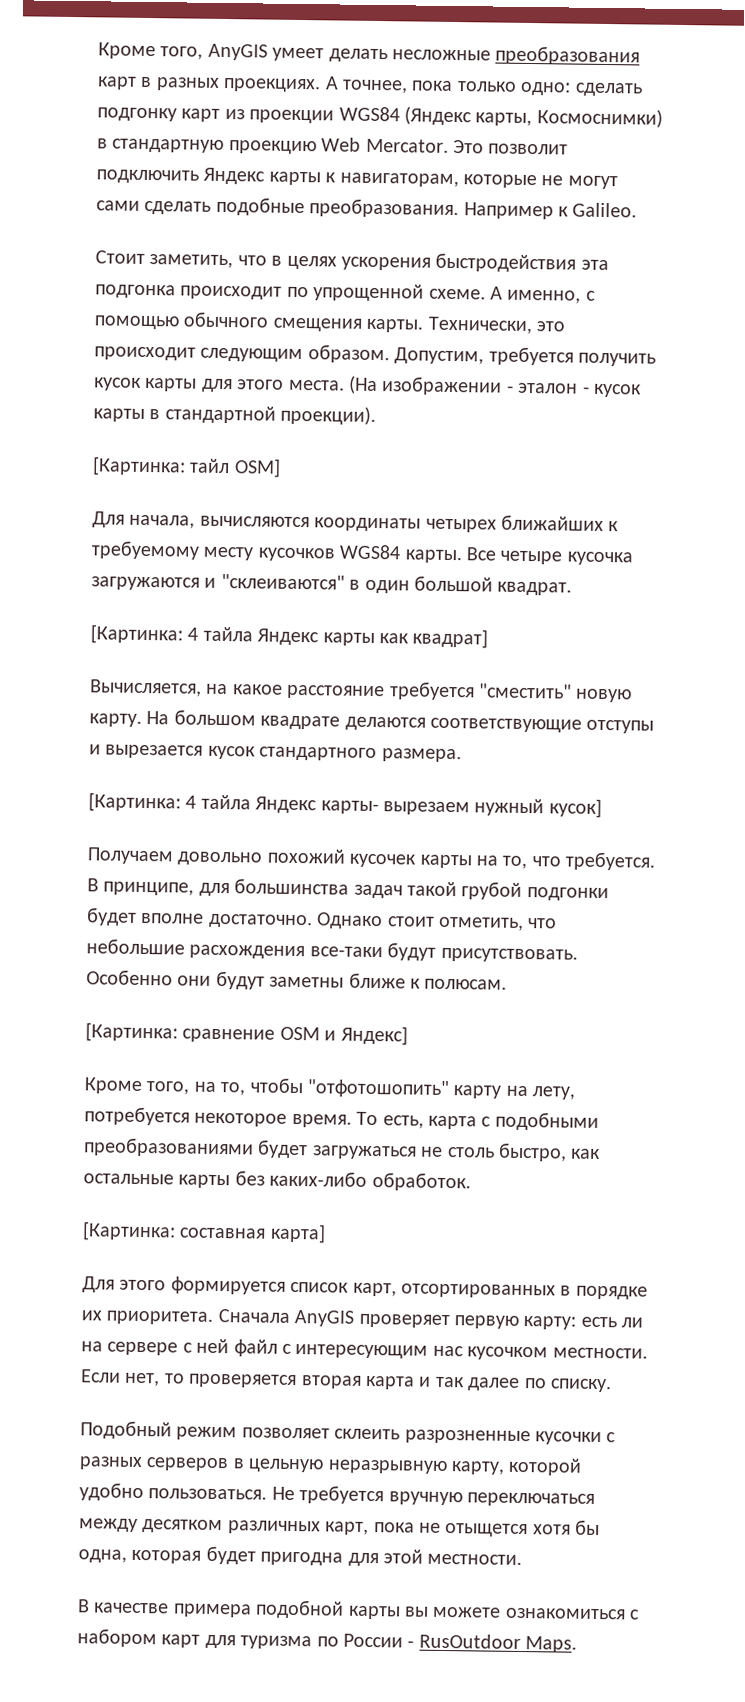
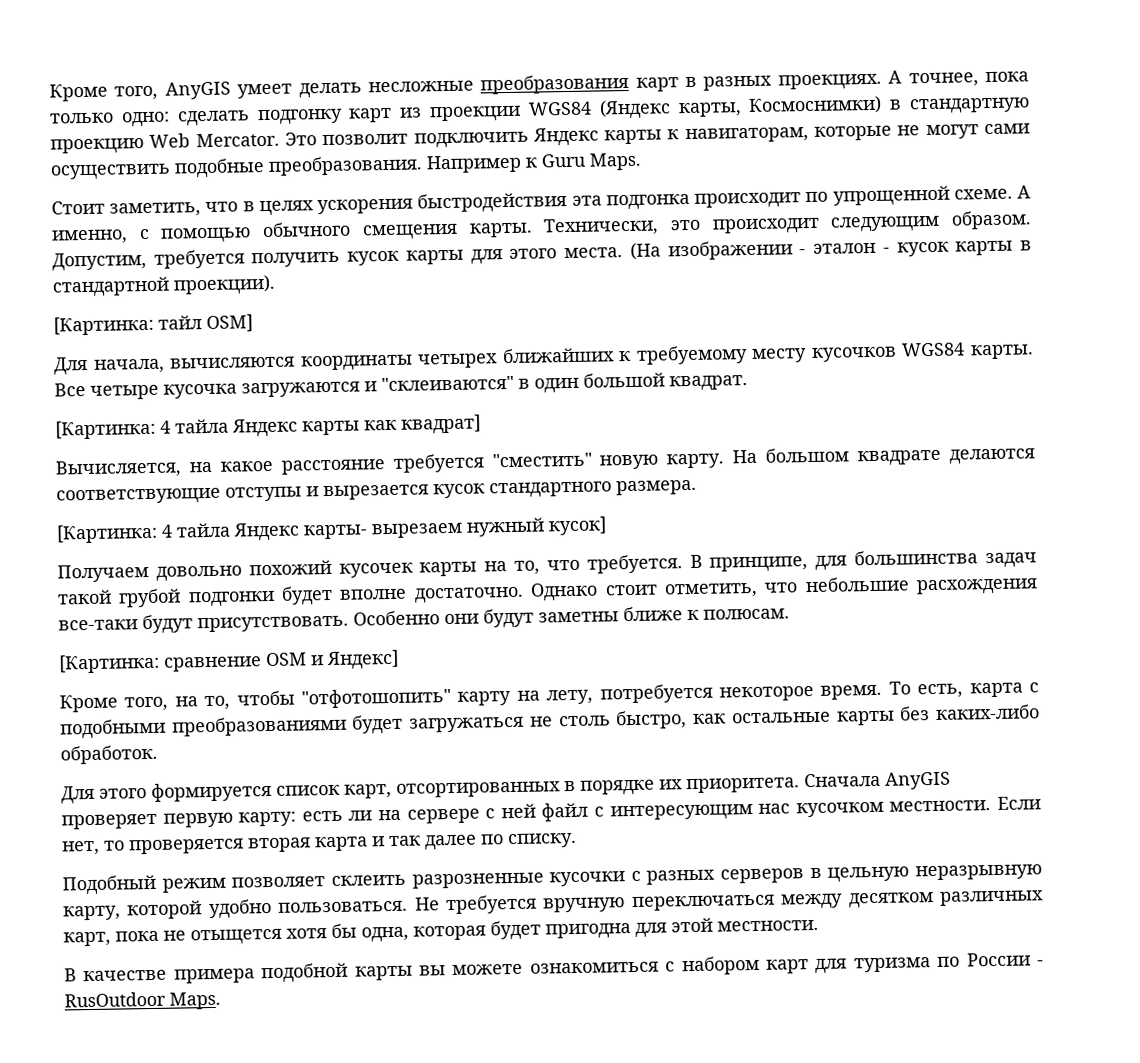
[144,200,212,215] сделать -> [50,163,171,181] осуществить
[572,202,638,218] Galileo. -> [541,152,642,171] Guru Maps.
[82,1221,326,1244] // [Картинка: составная карта] -> (158, 754) none

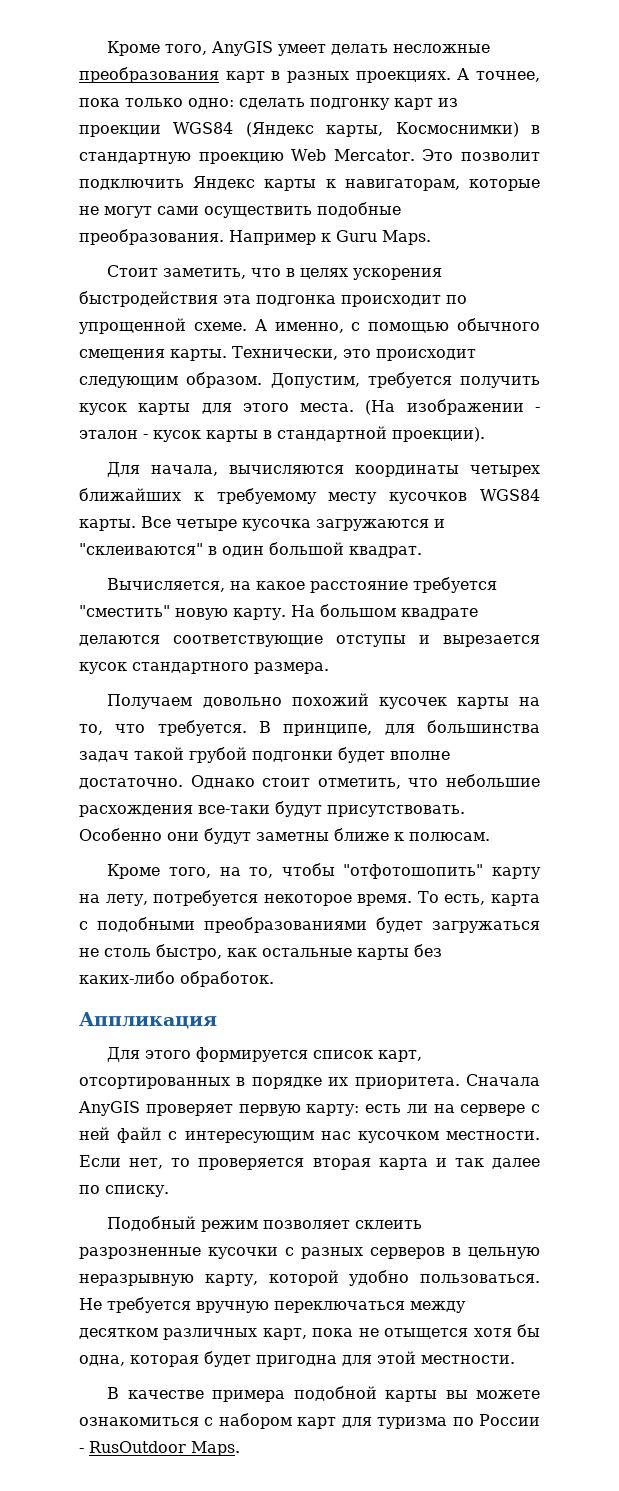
[53,314,253,336] // [Картинка: тайл OSM] -> (485, 434) none
[55,414,481,440] // [Картинка: 4 тайла Яндекс карты как квадрат] -> (422, 552) none
[56,516,607,544] // [Картинка: 4 тайла Яндекс карты- вырезаем нужный кусок] -> (329, 668) none
[58,649,399,674] // [Картинка: сравнение OSM и Яндекс] -> (490, 836) none
(158, 754) none -> [79,1012,217,1029] // Аппликация

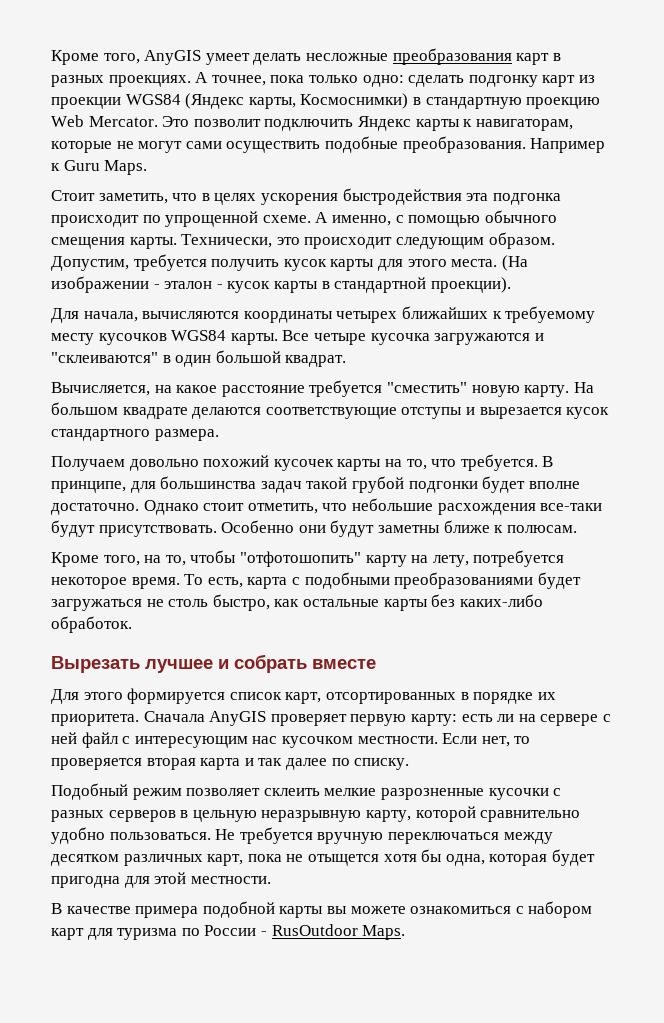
[79,1012,217,1029] Аппликация -> [51,654,376,673] Вырезать лучшее и собрать вместе
(423, 1224) none -> [324,788,377,796] мелкие
(339, 1278) none -> [480,810,581,822] сравнительно

